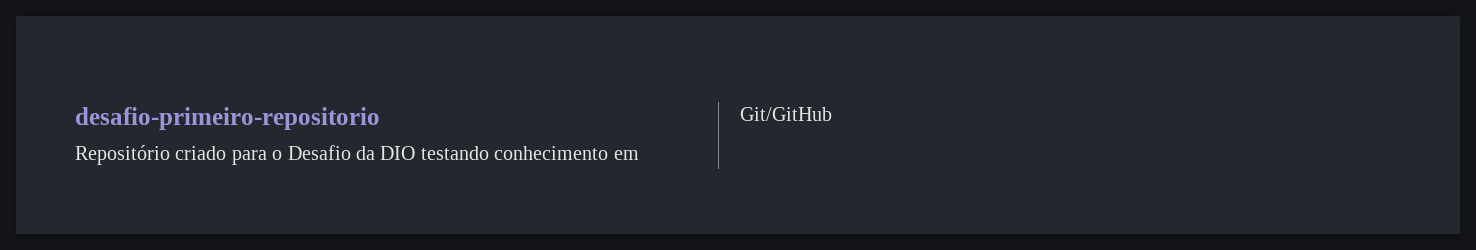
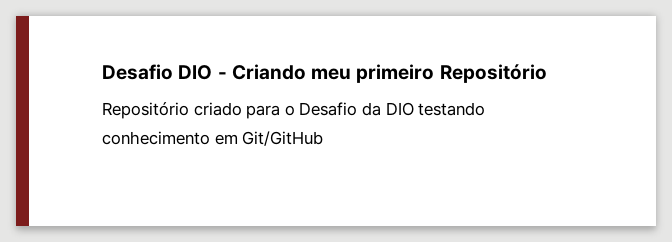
[75,107,380,130] desafio-primeiro-repositorio -> [102,64,547,83] Desafio DIO - Criando meu primeiro Repositório

